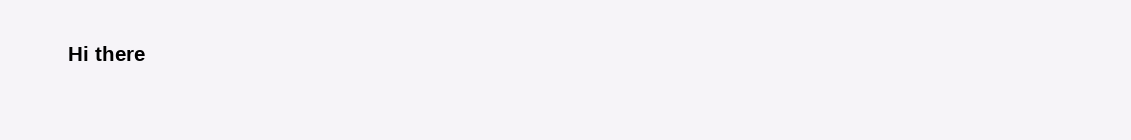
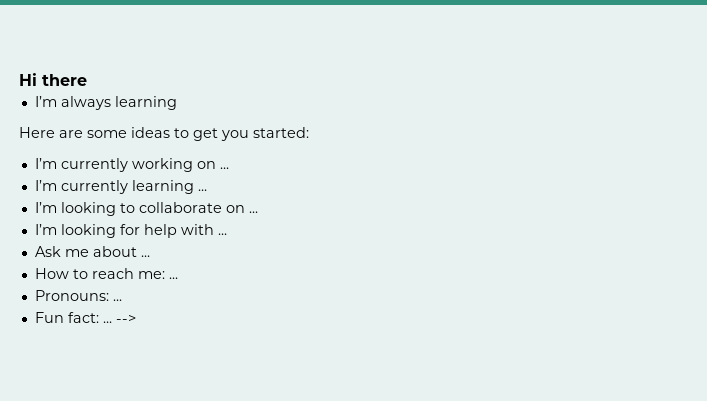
(145, 53) none -> [34,96,177,110] [19,127,309,141] [34,158,229,172] [34,180,207,194] [34,202,258,216] [34,224,227,238] [34,246,150,257] [34,268,178,279] [34,290,122,301] [34,312,136,323] // I’m always learning // Here are some ideas to get you started: // I’m currently working on ... // I’m currently learning ... // I’m looking to collaborate on ... // I’m looking for help with ... // Ask me about ... // How to reach me: ... // Pronouns: ... // Fun fact: ... -->

